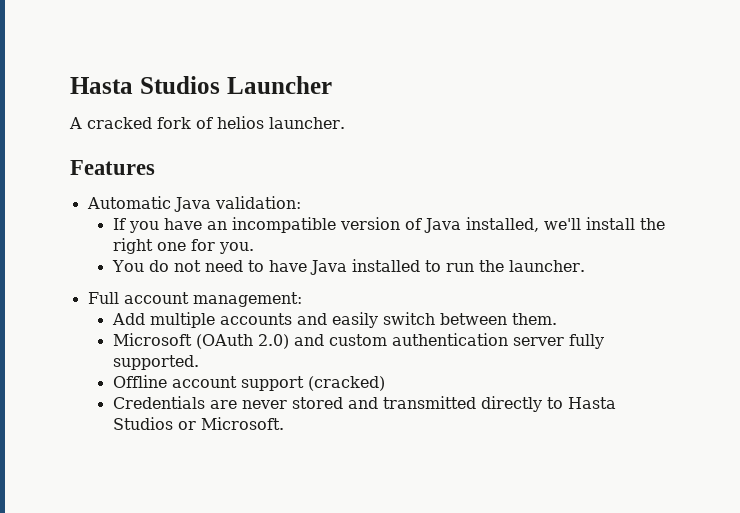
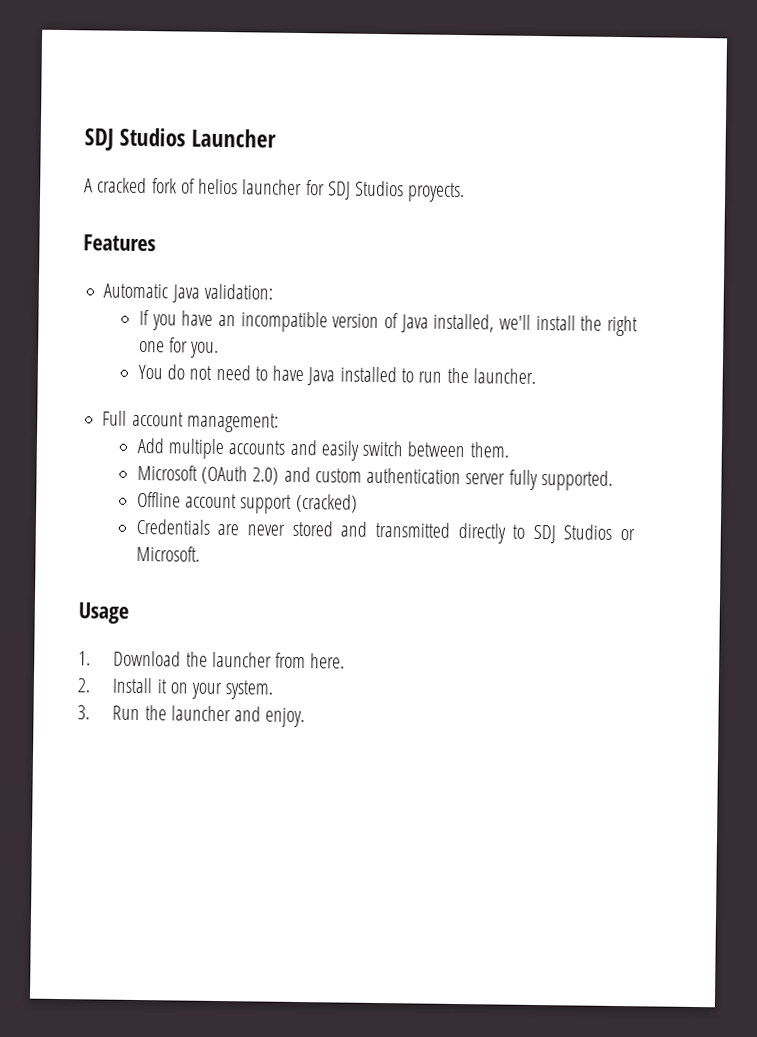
[70,77,133,94] Hasta -> [84,128,114,151] SDJ
[269,117,345,129] launcher. -> [242,179,466,203] launcher for SDJ Studios proyects.
[567,397,616,409] Hasta -> [532,524,556,544] SDJ
(284, 423) none -> [78,602,129,624] [78,650,346,669] [77,677,274,700] [77,705,306,728] // Usage // 1. Download the launcher from here. // 2. Install it on your system. // 3. Run the launcher and enjoy.

